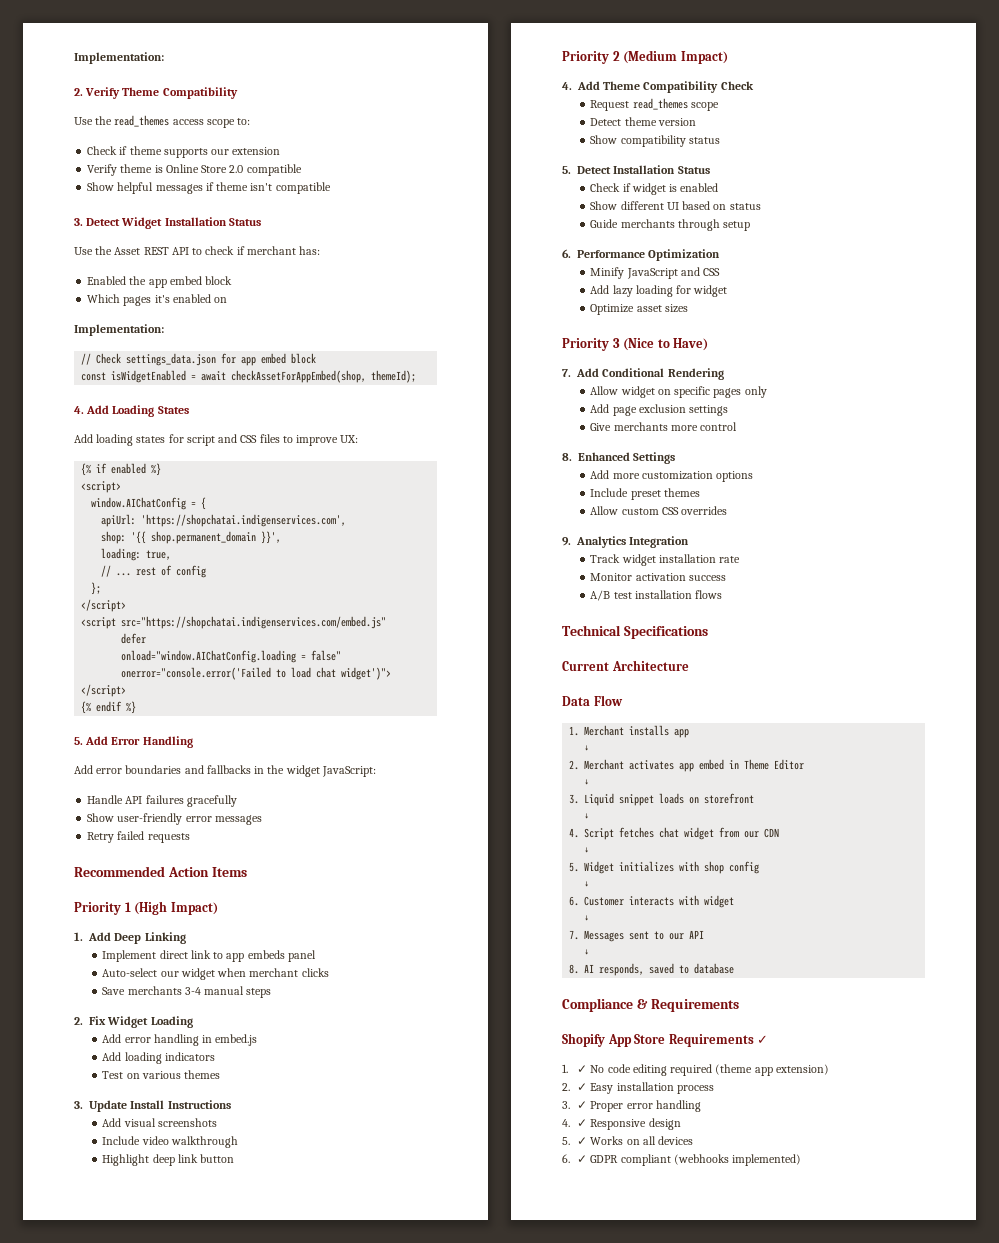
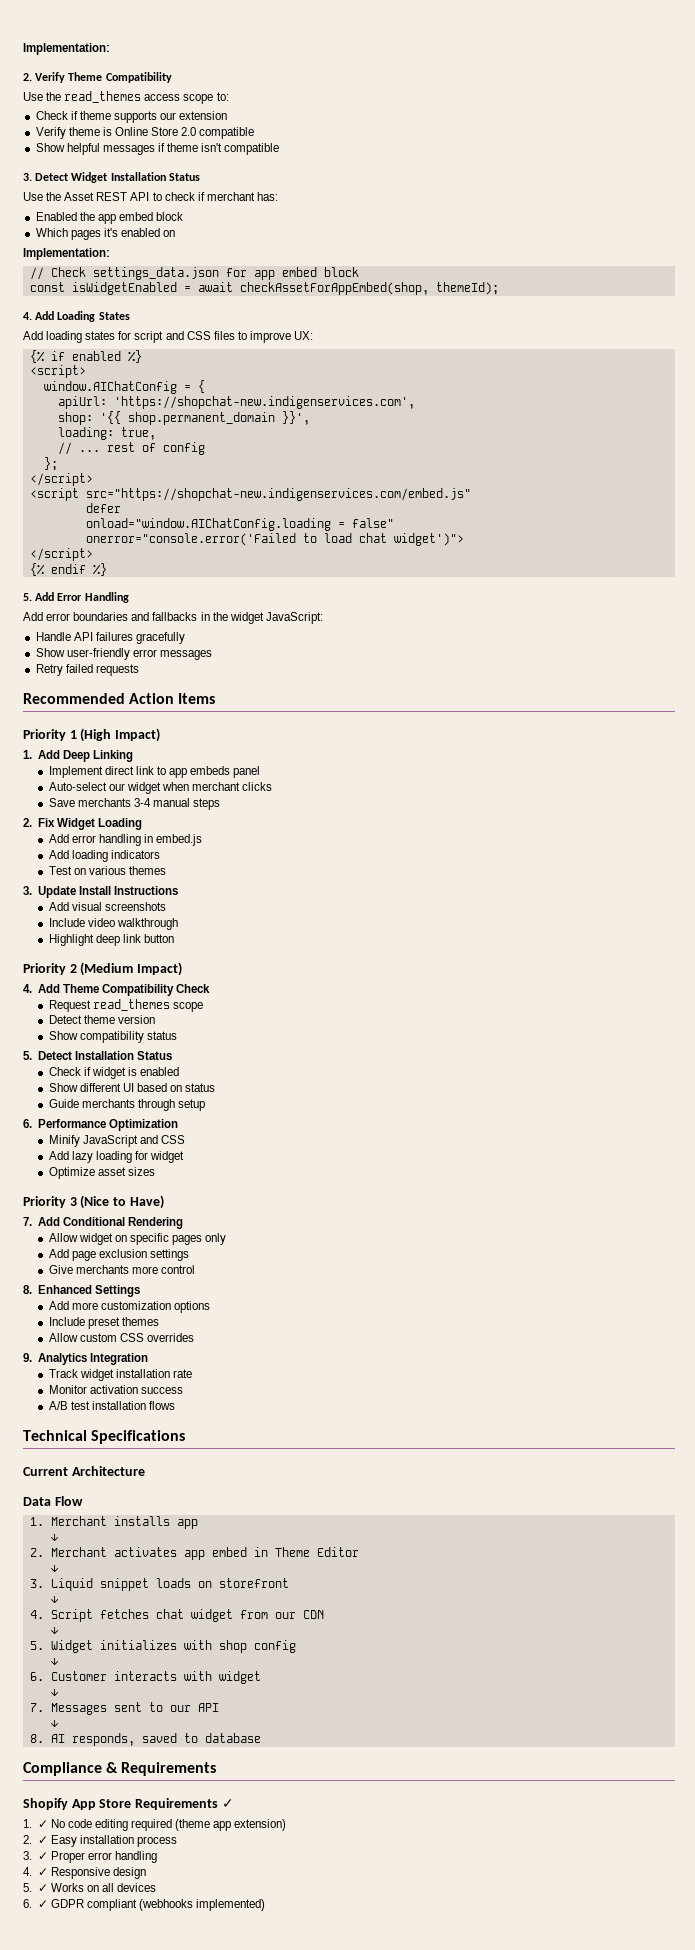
[141,514,347,527] 'https://shopchatai.indigenservices.com', -> [113,396,415,409] 'https://shopchat-new.indigenservices.com',
[121,616,387,629] src="https://shopchatai.indigenservices.com/embed.js" -> [85,488,471,501] src="https://shopchat-new.indigenservices.com/embed.js"

